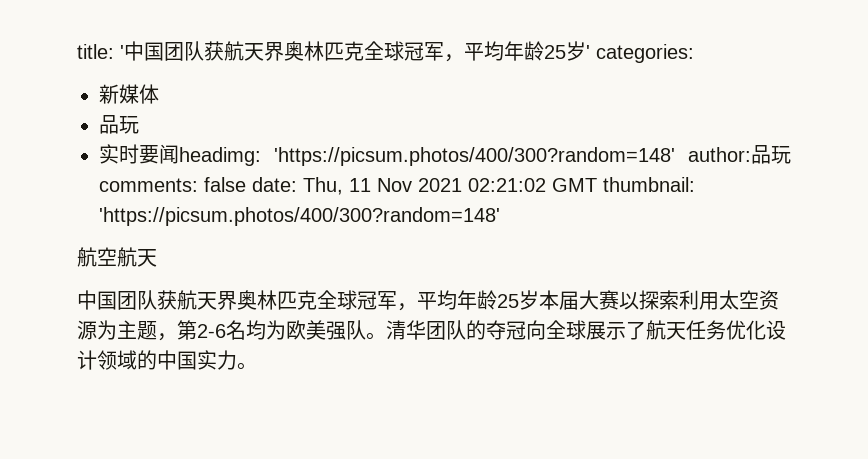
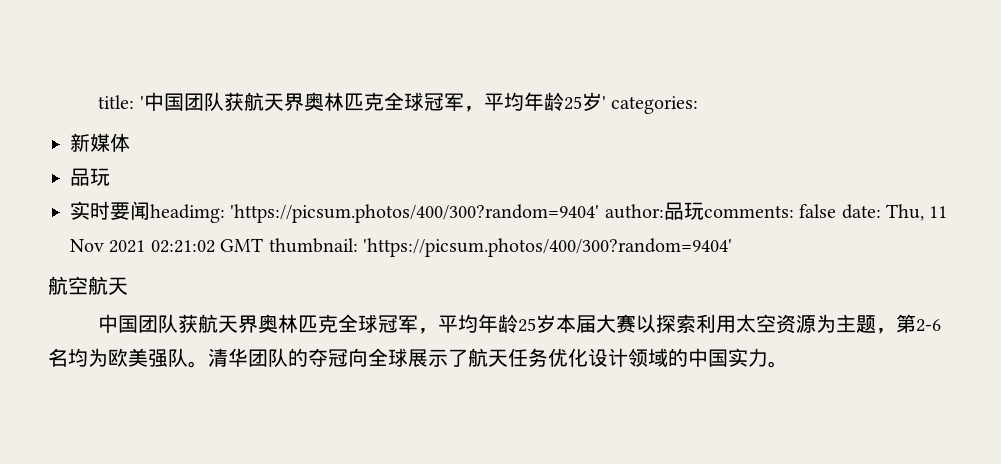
[274,147,675,166] 'https://picsum.photos/400/300?random=148' -> [230,204,600,223] 'https://picsum.photos/400/300?random=9404'
[99,207,500,226] 'https://picsum.photos/400/300?random=148' -> [363,238,732,257] 'https://picsum.photos/400/300?random=9404'

